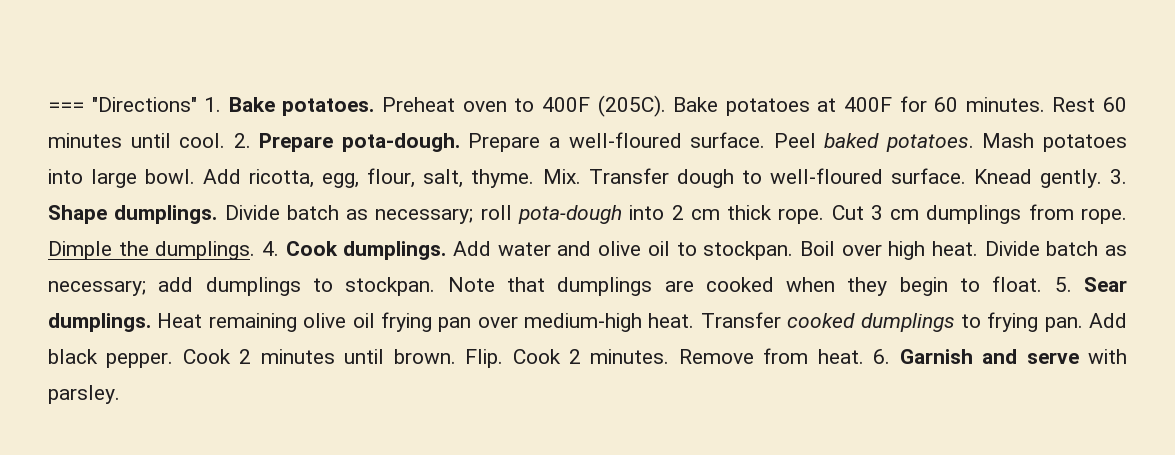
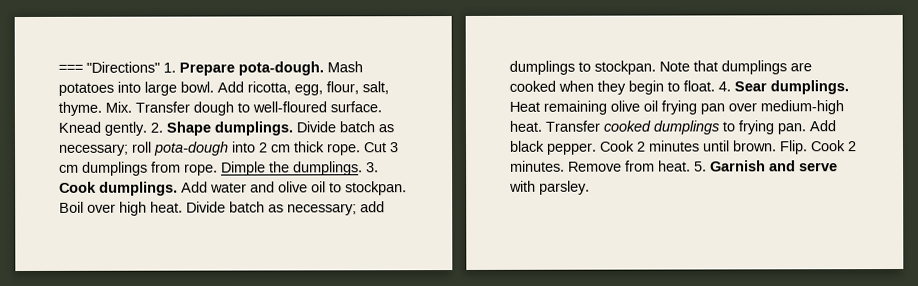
[228,95,1127,117] [48,132,974,152] Bake potatoes. Preheat oven to 400F (205C). Bake potatoes at 400F for 60 minutes. Rest 60 minutes until cool. 2. Prepare pota-dough. Prepare a well-floured surface. Peel baked potatoes. -> [179,61,324,76] Prepare pota-dough.
[1109,169,1127,184] 3. -> [150,122,163,133] 2.
[262,241,280,256] 4. -> [366,162,379,173] 3.
[1054,277,1072,292] 5. -> [718,81,731,92] 4.
[873,349,891,364] 6. -> [694,161,707,172] 5.

